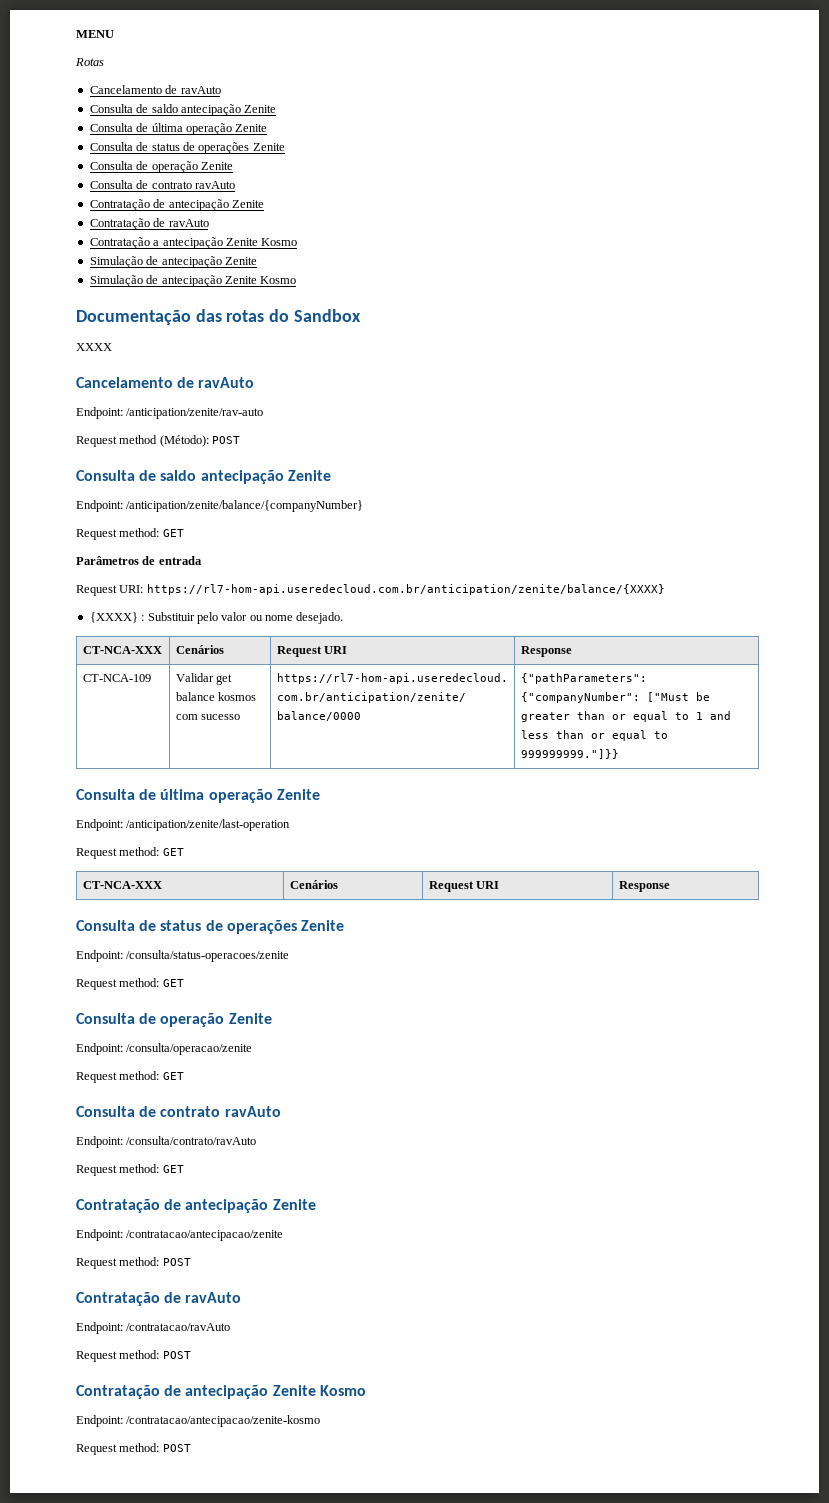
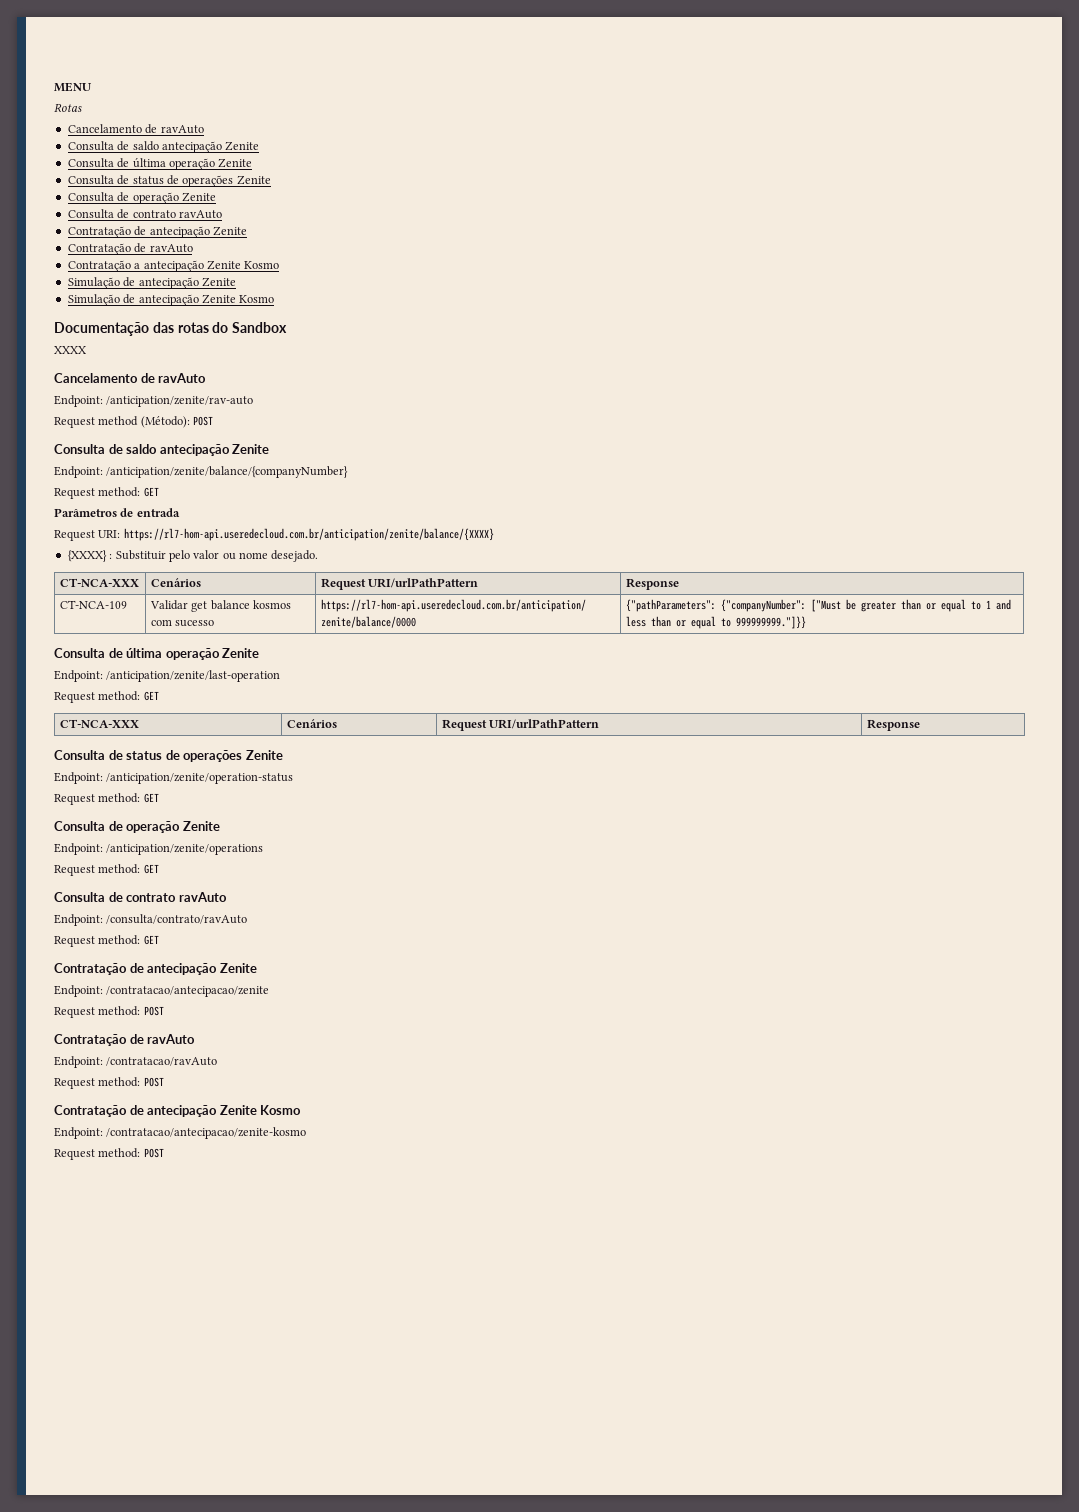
[323,646,347,654] URI -> [368,578,479,588] URI/urlPathPattern
[475,881,499,889] URI -> [489,719,600,729] URI/urlPathPattern
[126,950,290,962] /consulta/status-operacoes/zenite -> [106,773,294,784] /anticipation/zenite/operation-status
[126,1043,253,1055] /consulta/operacao/zenite -> [106,844,264,855] /anticipation/zenite/operations

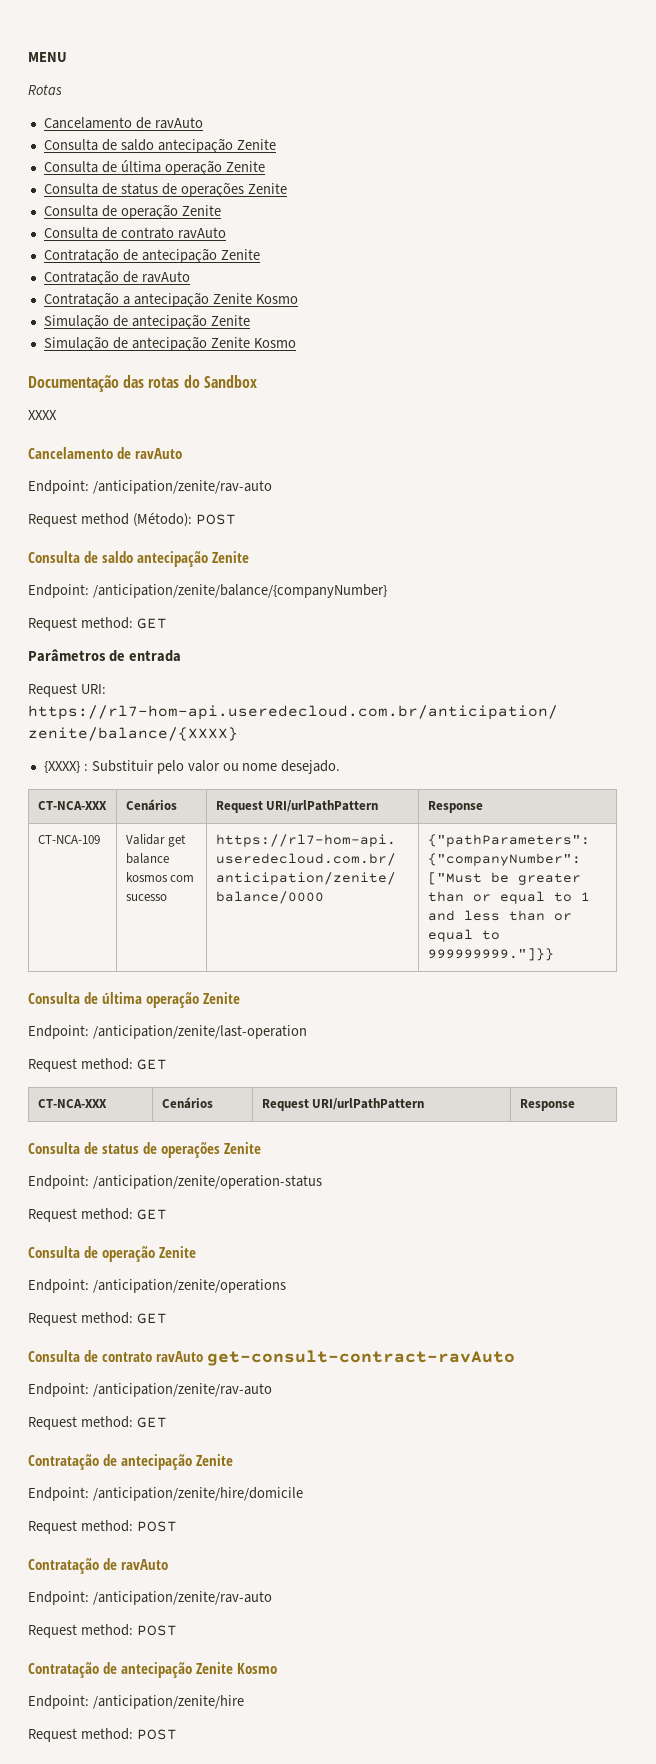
[54,914,248,926] // Endpoint: /consulta/contrato/ravAuto -> [207,1350,516,1366] [28,1383,272,1397] get-consult-contract-ravAuto // Endpoint: /anticipation/zenite/rav-auto
[106,986,270,997] /contratacao/antecipacao/zenite -> [92,1487,303,1501] /anticipation/zenite/hire/domicile
[106,1057,218,1066] /contratacao/ravAuto -> [92,1591,272,1605] /anticipation/zenite/rav-auto
[106,1127,307,1139] /contratacao/antecipacao/zenite-kosmo -> [92,1695,244,1709] /anticipation/zenite/hire

